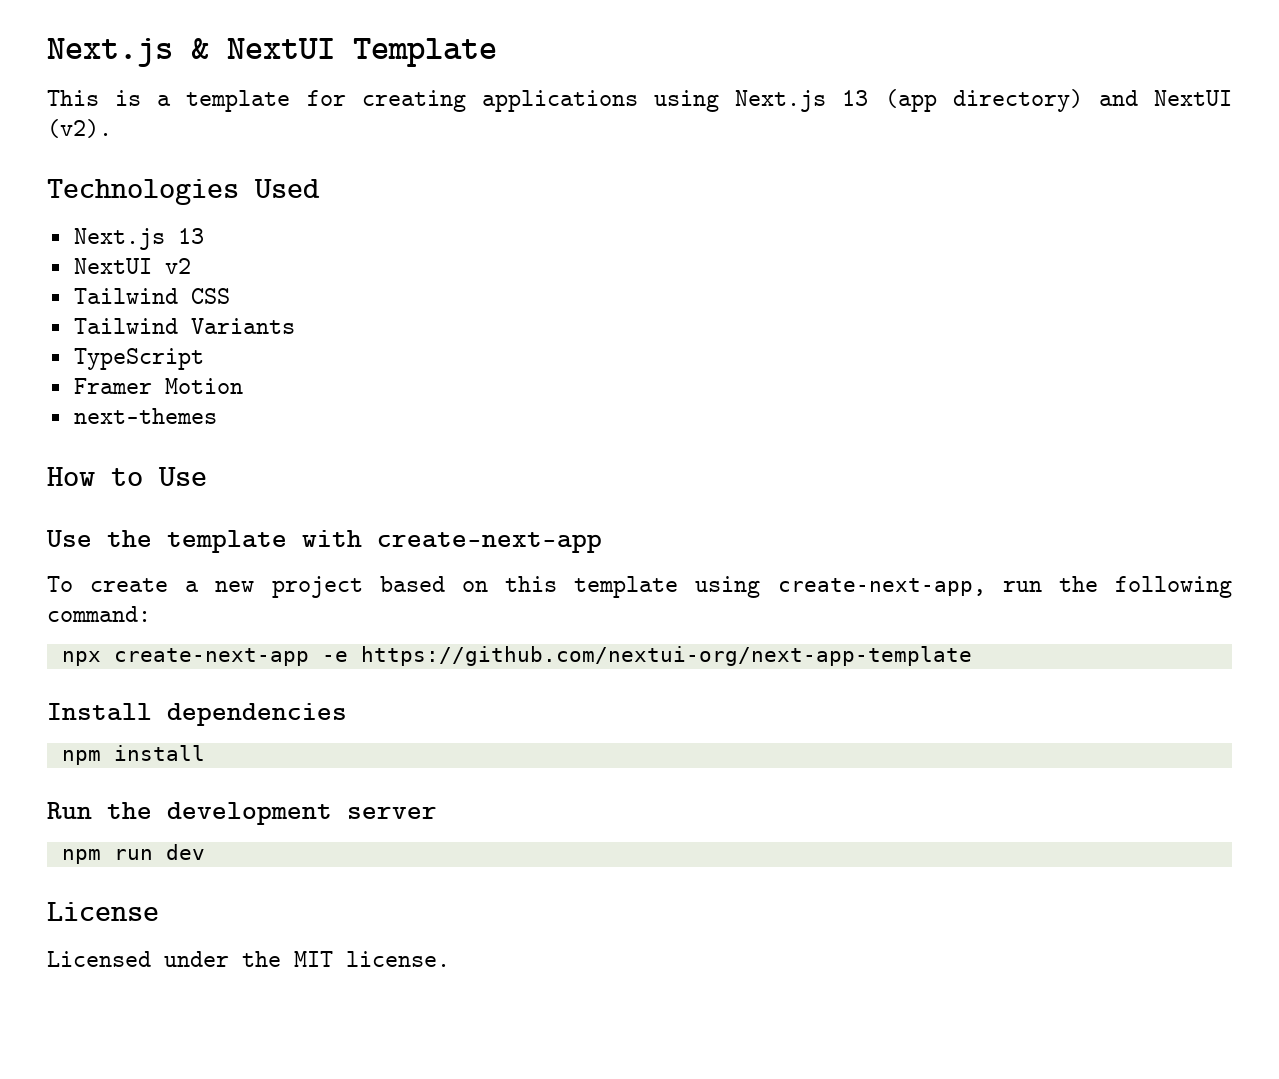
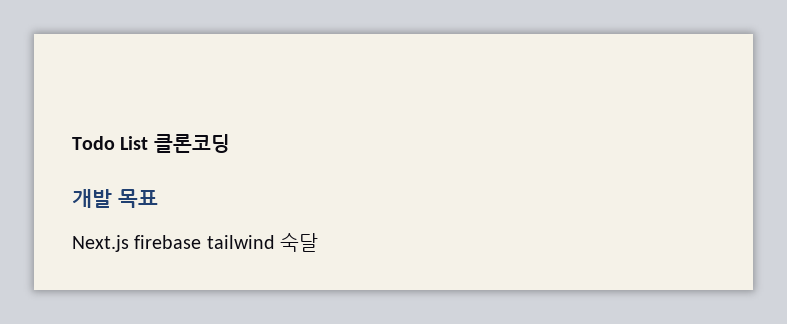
[47,38,497,67] [47,89,1233,112] [47,119,112,138] [47,179,320,205] [73,228,204,250] [73,258,191,274] [73,288,230,304] [73,318,295,334] [73,348,204,370] [73,378,243,394] [73,408,217,424] [47,467,207,486] [46,530,602,553] [47,576,1232,598] [47,606,151,622] [61,646,972,666] [47,703,347,726] [61,745,205,765] [47,802,437,825] [61,844,205,864] [47,902,159,921] [47,951,450,967] Next.js & NextUI Template // This is a template for creating applications using Next.js 13 (app directory) and NextUI (v2). // Technologies Used // Next.js 13 // NextUI v2 // Tailwind CSS // Tailwind Variants // TypeScript // Framer Motion // next-themes // How to Use // Use the template with create-next-app // To create a new project based on this template using create-next-app, run the following command: // npx create-next-app -e https://github.com/nextui-org/next-app-template // Install dependencies // npm install // Run the development server // npm run dev // License // Licensed under the MIT license. -> [72,134,230,153] [72,189,158,208] [72,232,319,252] Todo List 클론코딩 // 개발 목표 // Next.js firebase tailwind 숙달

